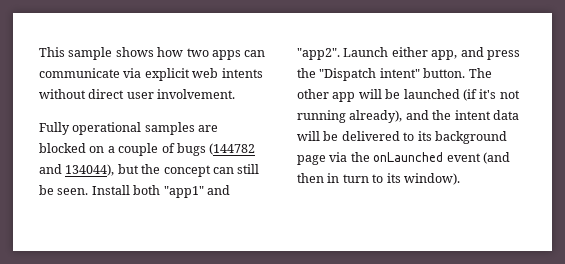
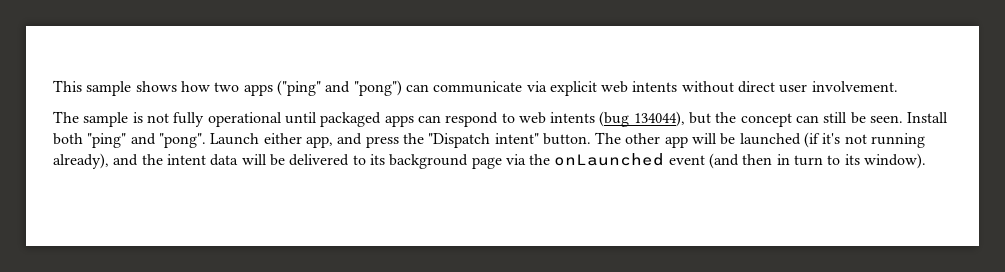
(241, 55) none -> [276,80,402,96] ("ping" and "pong")
[39,122,219,135] [39,143,256,156] [39,164,62,174] Fully operational samples are blocked on a couple of bugs (144782 and -> [53,111,630,127] The sample is not fully operational until packaged apps can respond to web intents (bug
[163,185,230,198] [297,48,340,60] "app1" and "app2". -> [87,133,206,148] "ping" and "pong".

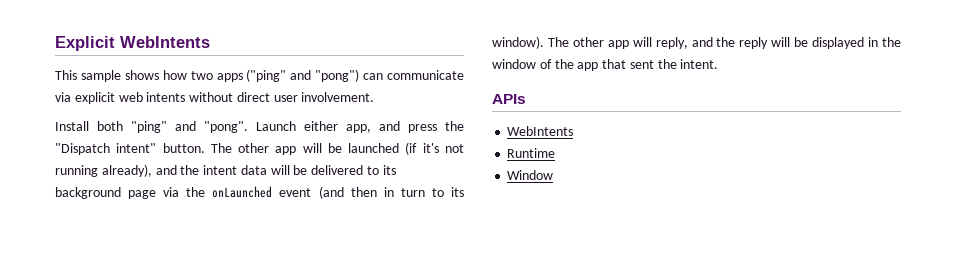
(53, 86) none -> [55,36,210,51] Explicit WebIntents //
[53,111,904,127] The sample is not fully operational until packaged apps can respond to web intents (bug 134044), but the concept can still be seen. -> (375, 97) none
(927, 161) none -> [547,37,901,49] [492,59,719,71] [492,94,526,104] [507,126,574,136] [507,148,556,158] [507,170,554,180] The other app will reply, and the reply will be displayed in the window of the app that sent the intent. // APIs // WebIntents // Runtime // Window

